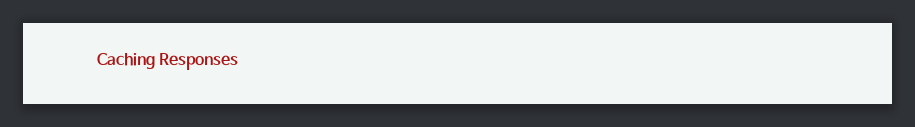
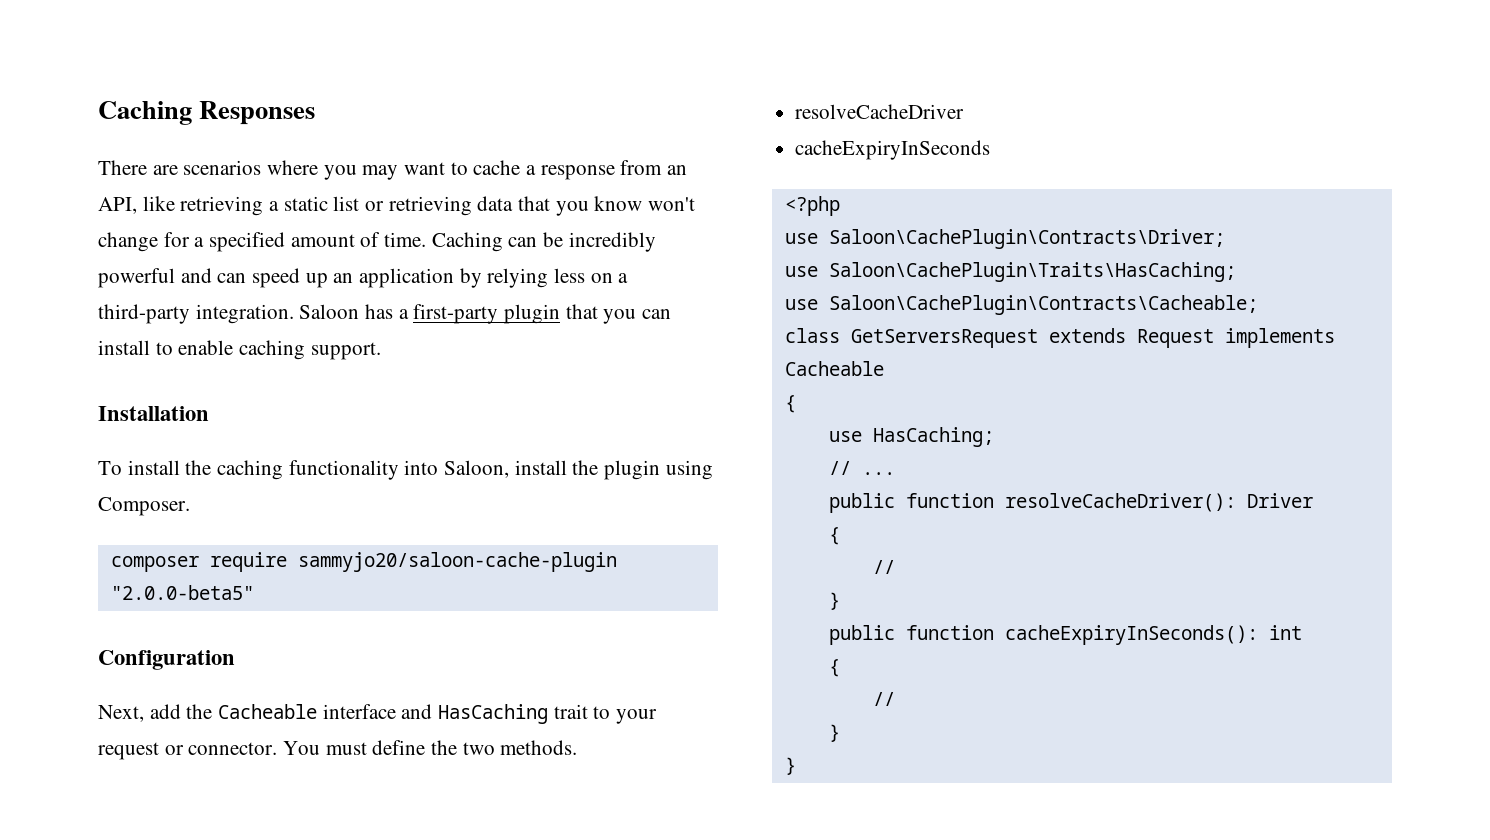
(239, 61) none -> [98,160,688,180] [98,196,696,216] [98,232,656,252] [98,268,629,288] [98,304,672,324] [98,340,381,360] [98,406,209,421] [98,460,713,480] [98,497,190,516] [110,552,617,572] [110,585,254,600] [98,650,235,670] [98,704,658,724] [98,740,578,760] [795,104,965,119] [795,140,991,160] [784,196,840,216] [784,229,1225,249] [784,262,1236,282] [784,295,1258,315] [784,328,1335,348] [784,361,884,376] [784,395,796,413] [828,427,994,447] [828,461,895,475] [828,493,1313,513] [828,527,840,545] [872,560,895,574] [828,592,840,610] [828,625,1302,645] [828,659,840,677] [872,692,895,706] [828,724,840,742] [784,757,796,775] // There are scenarios where you may want to cache a response from an API, like retrieving a static list or retrieving data that you know won't change for a specified amount of time. Caching can be incredibly powerful and can speed up an application by relying less on a third-party integration. Saloon has a first-party plugin that you can install to enable caching support. // Installation // To install the caching functionality into Saloon, install the plugin using Composer. // composer require sammyjo20/saloon-cache-plugin "2.0.0-beta5" // Configuration // Next, add the Cacheable interface and HasCaching trait to your request or connector. You must define the two methods. // resolveCacheDriver // cacheExpiryInSeconds // <?php // use Saloon\CachePlugin\Contracts\Driver; // use Saloon\CachePlugin\Traits\HasCaching; // use Saloon\CachePlugin\Contracts\Cacheable; // class GetServersRequest extends Request implements Cacheable // { // use HasCaching; // // ... // public function resolveCacheDriver(): Driver // { // // // } // public function cacheExpiryInSeconds(): int // { // // // } // }

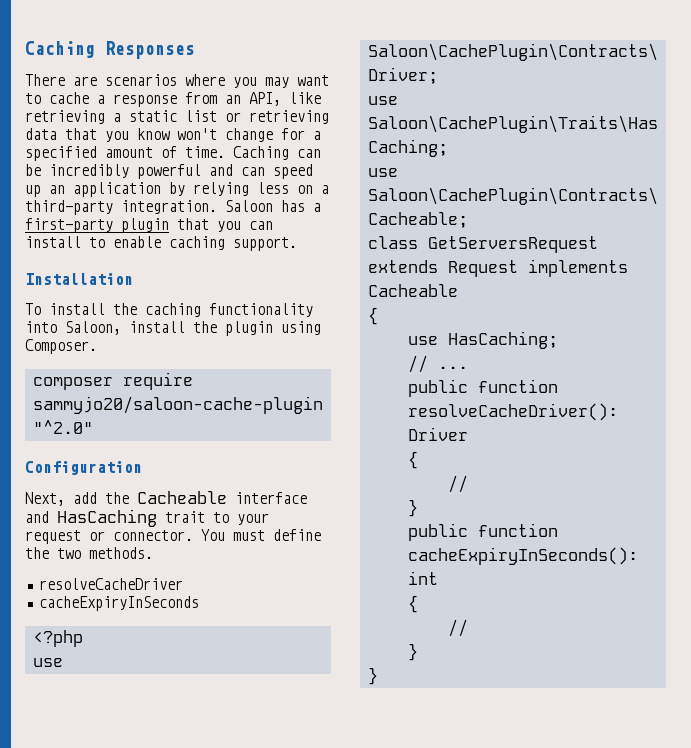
[110,585,254,600] "2.0.0-beta5" -> [32,420,93,434] "^2.0"

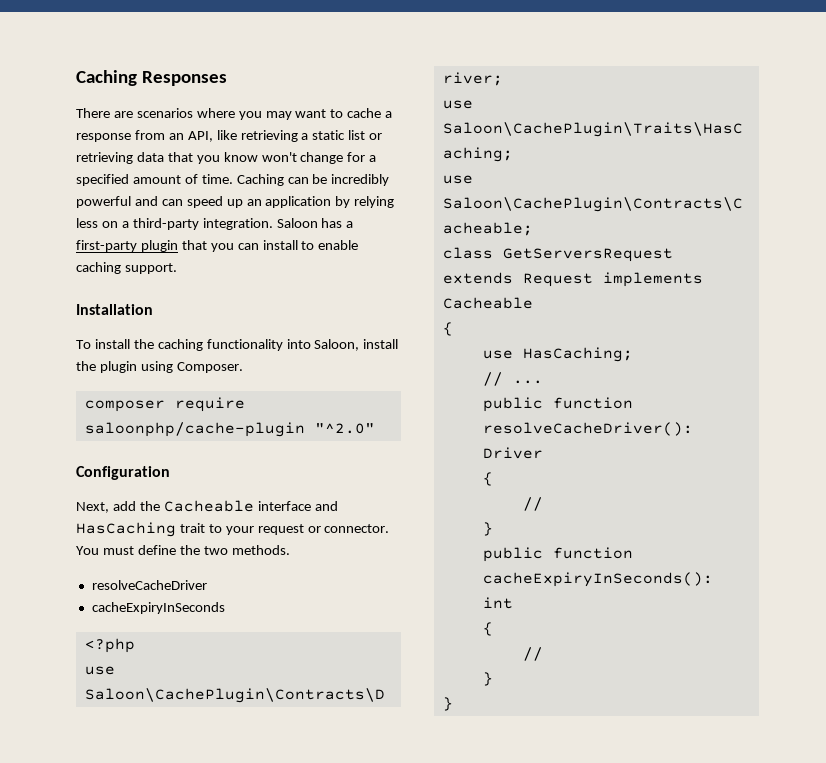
[32,396,323,414] sammyjo20/saloon-cache-plugin -> [84,422,305,437] saloonphp/cache-plugin

